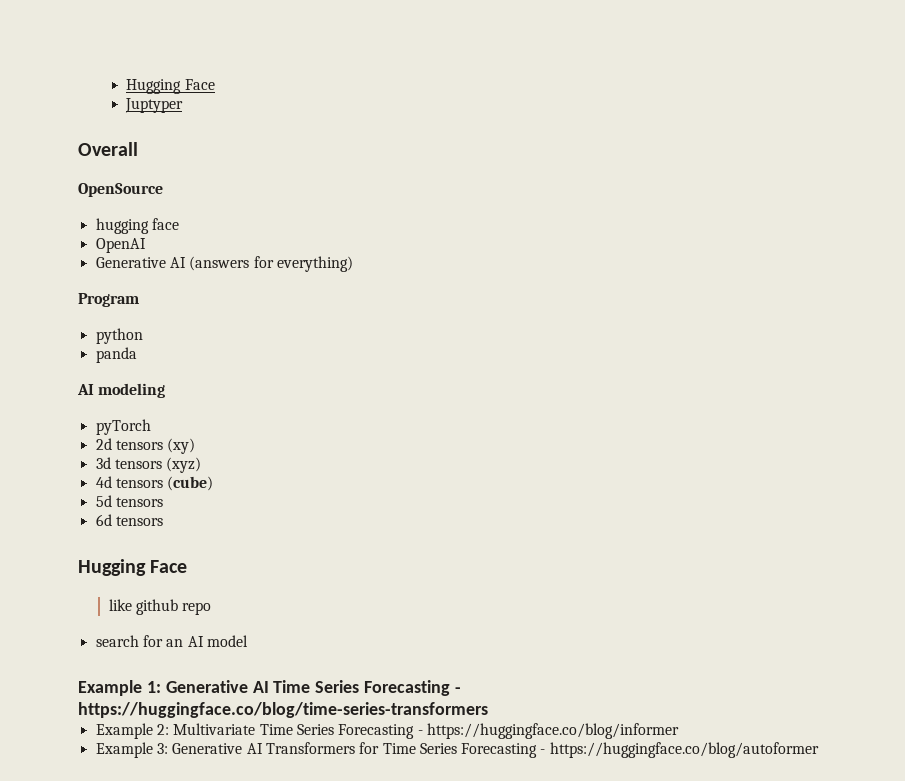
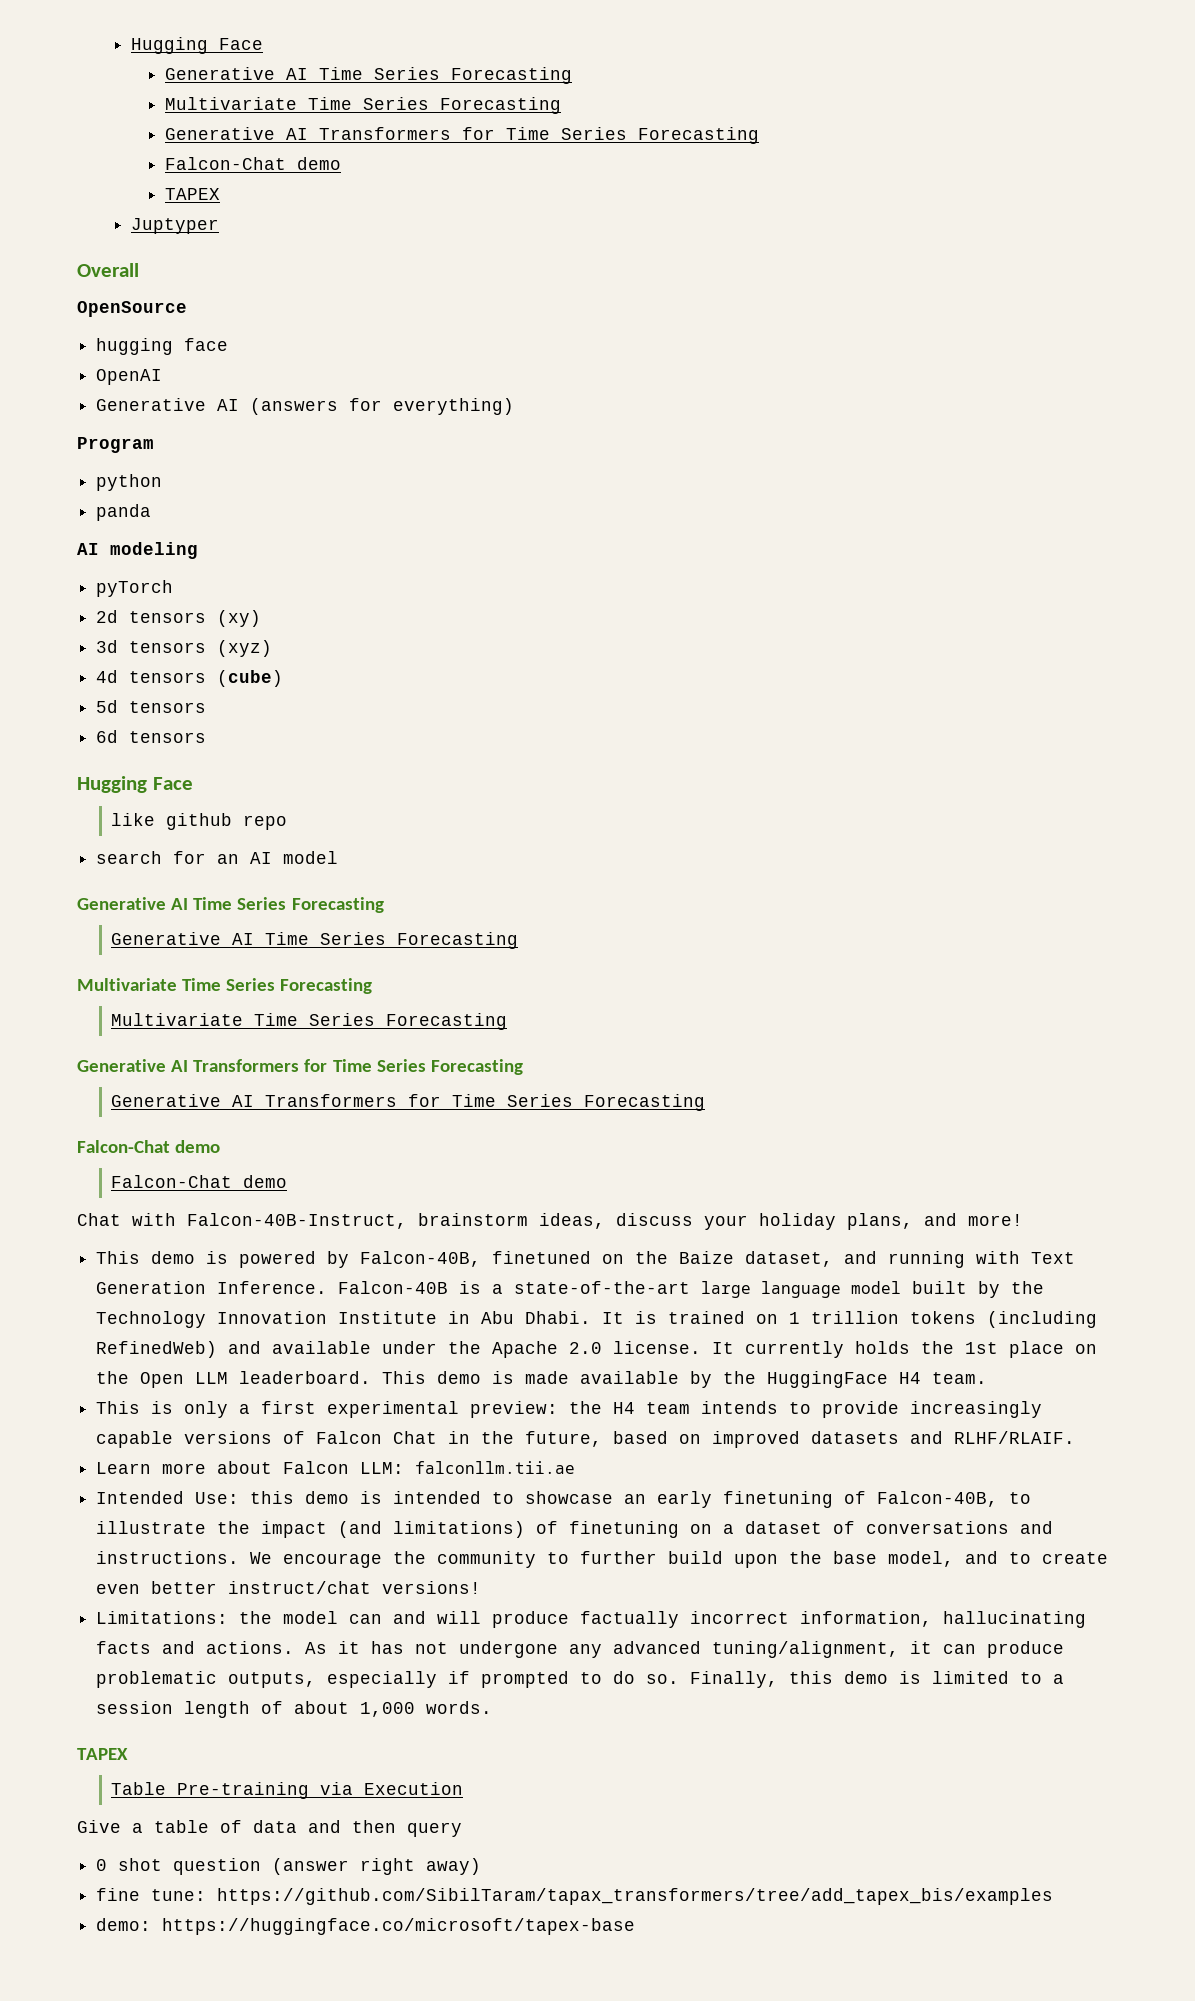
[126,79,215,94] Hugging Face -> [130,37,263,54] [165,67,573,84] [165,97,562,114] [165,127,760,144] [165,157,342,170] [165,188,221,200] Hugging Face // Generative AI Time Series Forecasting // Multivariate Time Series Forecasting // Generative AI Transformers for Time Series Forecasting // Falcon-Chat demo // TAPEX
[78,680,462,696] [78,702,488,718] [95,723,679,739] [95,742,819,758] Example 1: Generative AI Time Series Forecasting - https://huggingface.co/blog/time-series-transformers // Example 2: Multivariate Time Series Forecasting - https://huggingface.co/blog/informer // Example 3: Generative AI Transformers for Time Series Forecasting - https://huggingface.co/blog/autoformer -> [77,897,384,913] [111,932,519,949] [77,978,373,994] [111,1013,508,1030] [77,1059,523,1075] [111,1094,706,1111] [77,1140,221,1153] [111,1175,288,1188] [77,1213,1023,1230] [96,1251,1076,1268] [96,1281,1045,1298] [96,1311,1098,1328] [96,1341,1098,1358] [96,1371,988,1388] [96,1401,1043,1418] [96,1431,1076,1448] [96,1461,576,1474] [96,1491,1032,1508] [96,1521,1054,1538] [96,1551,1109,1568] [96,1581,482,1594] [96,1611,1087,1628] [96,1641,1065,1658] [96,1671,1065,1688] [96,1701,493,1718] [77,1748,128,1760] [111,1782,464,1799] [77,1820,462,1837] [96,1858,482,1875] [96,1888,1054,1905] [96,1918,636,1935] Generative AI Time Series Forecasting // Generative AI Time Series Forecasting // Multivariate Time Series Forecasting // Multivariate Time Series Forecasting // Generative AI Transformers for Time Series Forecasting // Generative AI Transformers for Time Series Forecasting // Falcon-Chat demo // Falcon-Chat demo // Chat with Falcon-40B-Instruct, brainstorm ideas, discuss your holiday plans, and more! // This demo is powered by Falcon-40B, finetuned on the Baize dataset, and running with Text Generation Inference. Falcon-40B is a state-of-the-art large language model built by the Technology Innovation Institute in Abu Dhabi. It is trained on 1 trillion tokens (including RefinedWeb) and available under the Apache 2.0 license. It currently holds the 1st place on the Open LLM leaderboard. This demo is made available by the HuggingFace H4 team. // This is only a first experimental preview: the H4 team intends to provide increasingly capable versions of Falcon Chat in the future, based on improved datasets and RLHF/RLAIF. // Learn more about Falcon LLM: falconllm.tii.ae // Intended Use: this demo is intended to showcase an early finetuning of Falcon-40B, to illustrate the impact (and limitations) of finetuning on a dataset of conversations and instructions. We encourage the community to further build upon the base model, and to create even better instruct/chat versions! // Limitations: the model can and will produce factually incorrect information, hallucinating facts and actions. As it has not undergone any advanced tuning/alignment, it can produce problematic outputs, especially if prompted to do so. Finally, this demo is limited to a session length of about 1,000 words. // TAPEX // Table Pre-training via Execution // Give a table of data and then query // 0 shot question (answer right away) // fine tune: https://github.com/SibilTaram/tapax_transformers/tree/add_tapex_bis/examples // demo: https://huggingface.co/microsoft/tapex-base

